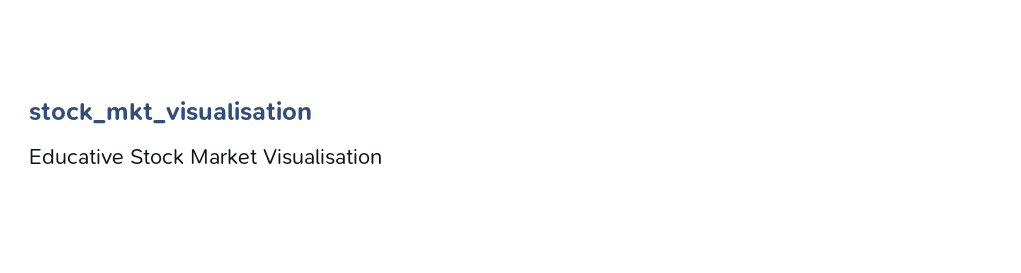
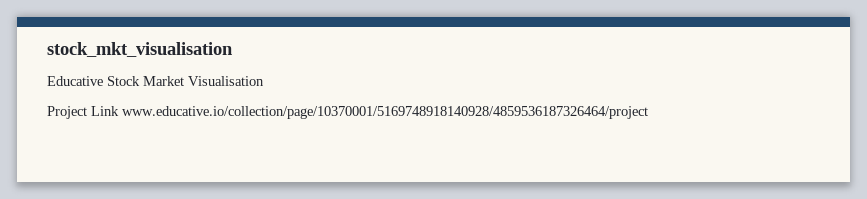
(382, 157) none -> [47,106,648,119] // Project Link www.educative.io/collection/page/10370001/5169748918140928/4859536187326464/project

